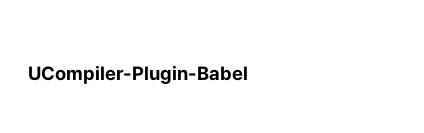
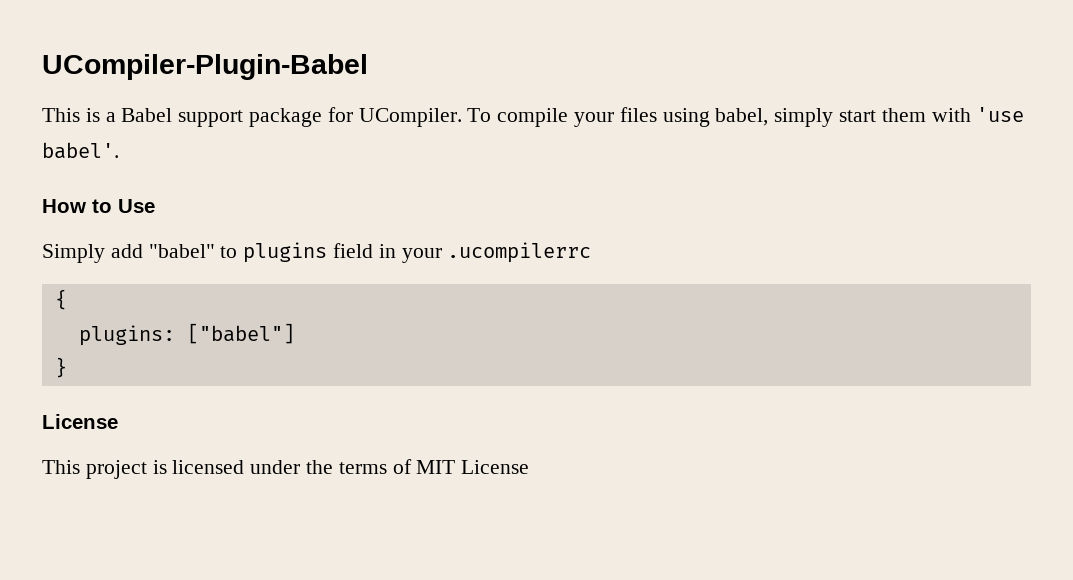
(248, 74) none -> [42,107,1025,127] [42,142,119,159] [42,199,155,213] [42,242,592,263] [54,289,67,310] [78,323,295,346] [54,357,67,378] [42,414,118,429] [42,459,530,479] // This is a Babel support package for UCompiler. To compile your files using babel, simply start them with 'use babel'. // How to Use // Simply add "babel" to plugins field in your .ucompilerrc // { // plugins: ["babel"] // } // License // This project is licensed under the terms of MIT License

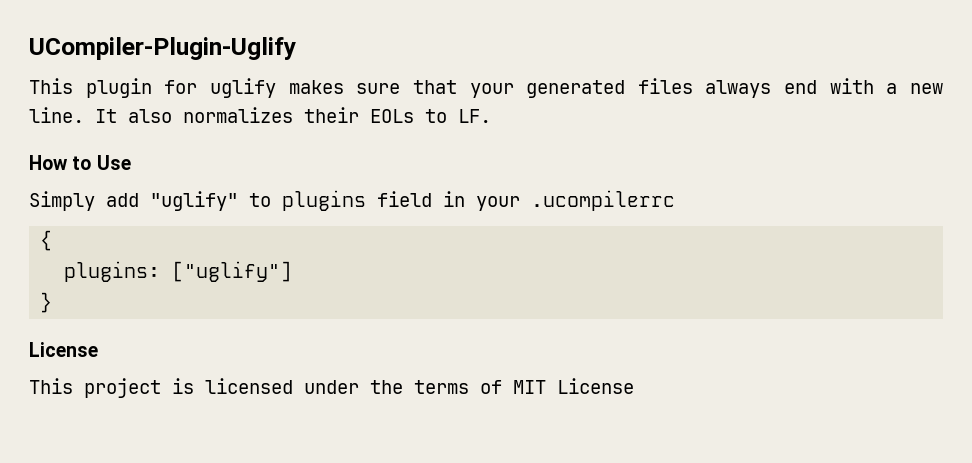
[42,54,368,80] [42,107,1025,127] [42,142,119,159] UCompiler-Plugin-Babel // This is a Babel support package for UCompiler. To compile your files using babel, simply start them with 'use babel'. -> [29,37,296,60] [29,78,943,98] [29,107,491,123] UCompiler-Plugin-Uglify // This plugin for uglify makes sure that your generated files always end with a new line. It also normalizes their EOLs to LF.
[148,244,215,258] "babel" -> [150,191,238,211] "uglify"
[186,323,295,344] ["babel"] -> [172,261,293,282] ["uglify"]

